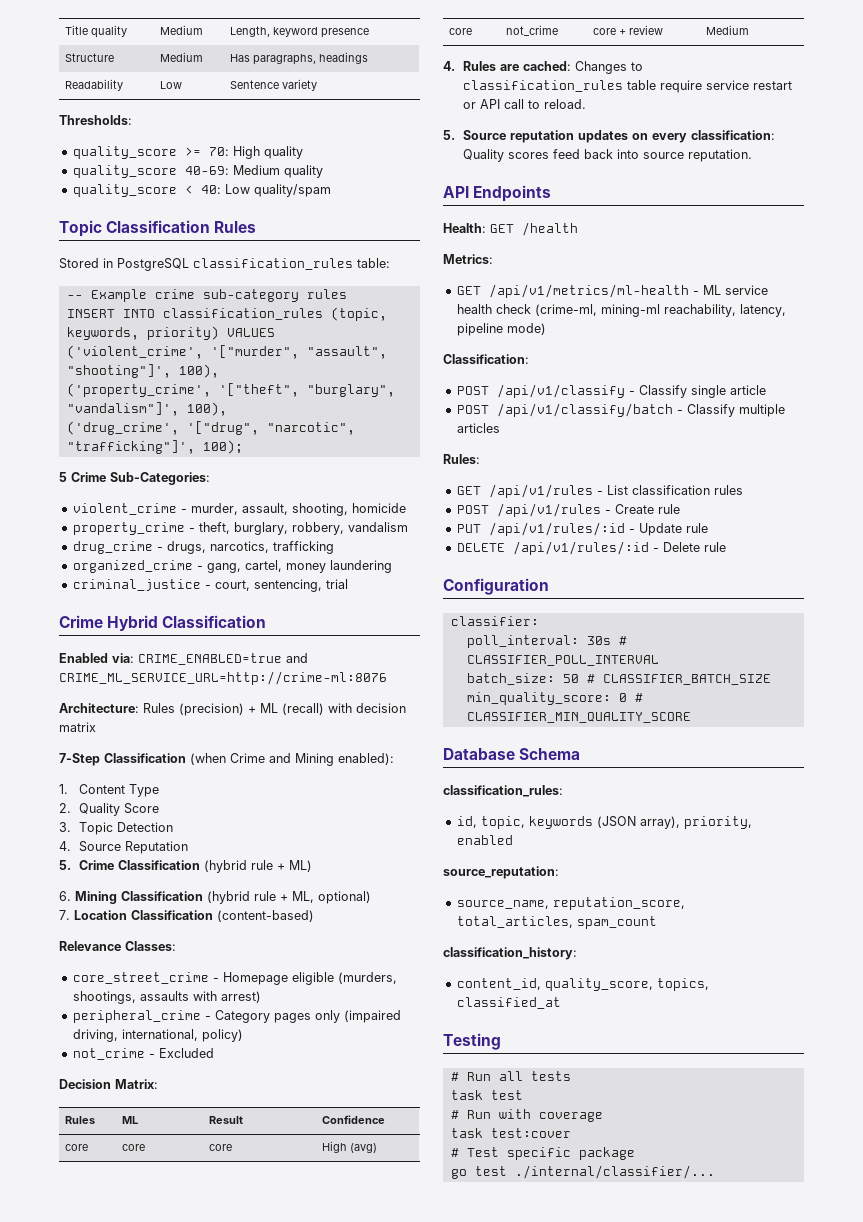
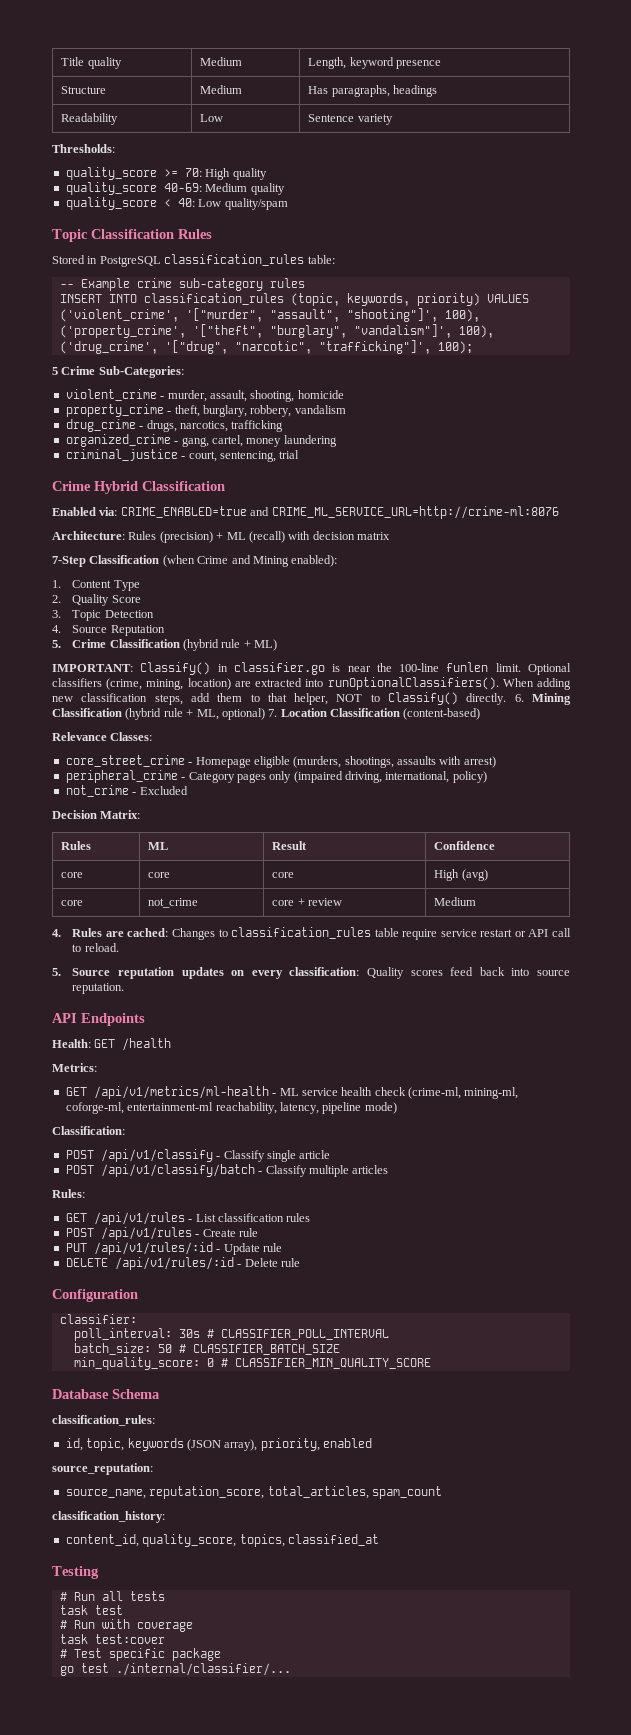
(313, 866) none -> [52,662,572,675] [52,677,571,690] [52,692,507,705] IMPORTANT: Classify() in classifier.go is near the 100-line funlen limit. Optional classifiers (crime, mining, location) are extracted into runOptionalClassifiers(). When adding new classification steps, add them to that helper, NOT to Classify() directly.
(371, 897) // -> (265, 714) none
[600,304,660,317] mining-ml -> [464,1087,519,1099] [65,1102,214,1114] mining-ml, coforge-ml, entertainment-ml

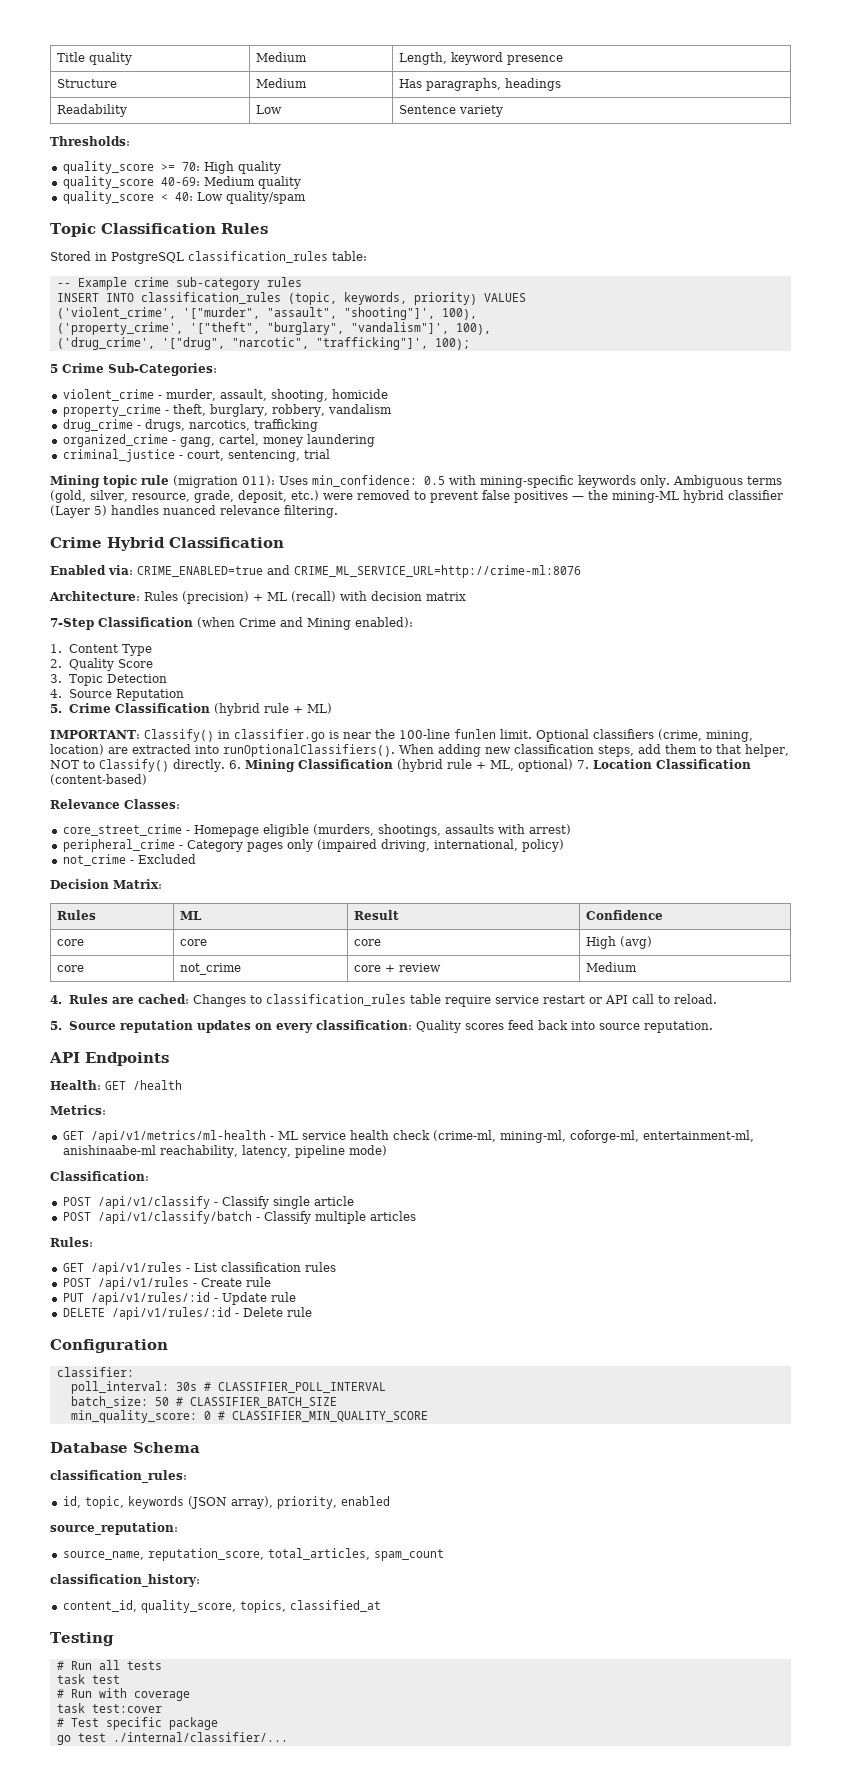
(300, 454) none -> [50,475,782,488] [50,490,783,503] [50,505,338,518] // Mining topic rule (migration 011): Uses min_confidence: 0.5 with mining-specific keywords only. Ambiguous terms (gold, silver, resource, grade, deposit, etc.) were removed to prevent false positives — the mining-ML hybrid classifier (Layer 5) handles nuanced relevance filtering.
[127,1102,214,1111] entertainment-ml -> [642,1130,754,1142] [62,1145,156,1155] entertainment-ml, anishinaabe-ml

